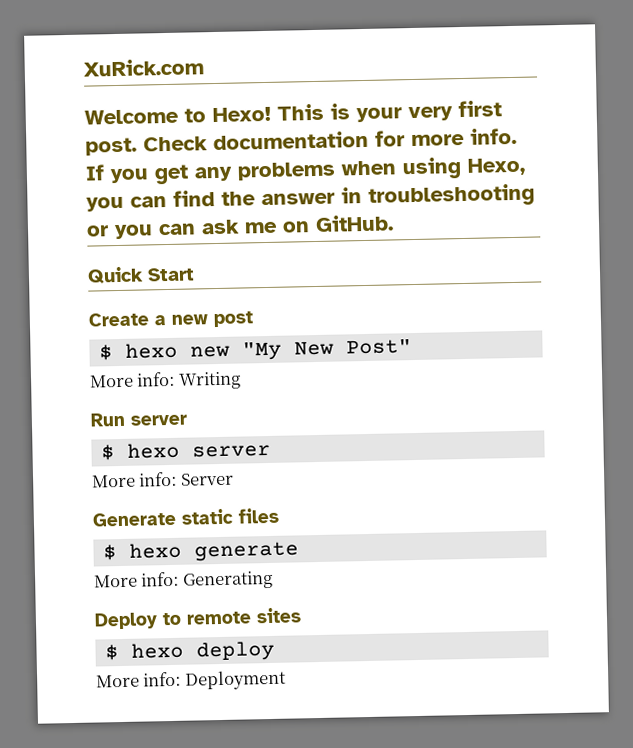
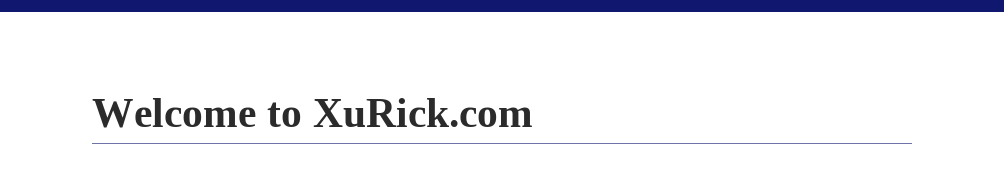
[83,58,204,77] XuRick.com // -> (92, 113) none
[212,100,502,123] [85,127,517,156] [85,157,526,185] [86,183,535,212] [86,214,394,240] [87,266,195,284] [88,311,254,328] [98,339,412,361] [89,371,241,390] [90,412,187,427] [100,442,271,461] [92,471,234,488] [92,507,280,527] [102,541,299,562] [94,570,273,590] [94,607,302,630] [104,640,275,662] [96,669,286,691] Hexo! This is your very first post. Check documentation for more info. If you get any problems when using Hexo, you can find the answer in troubleshooting or you can ask me on GitHub. // Quick Start // Create a new post // $ hexo new "My New Post" // More info: Writing // Run server // $ hexo server // More info: Server // Generate static files // $ hexo generate // More info: Generating // Deploy to remote sites // $ hexo deploy // More info: Deployment -> [313,98,534,127] XuRick.com

